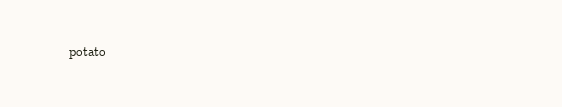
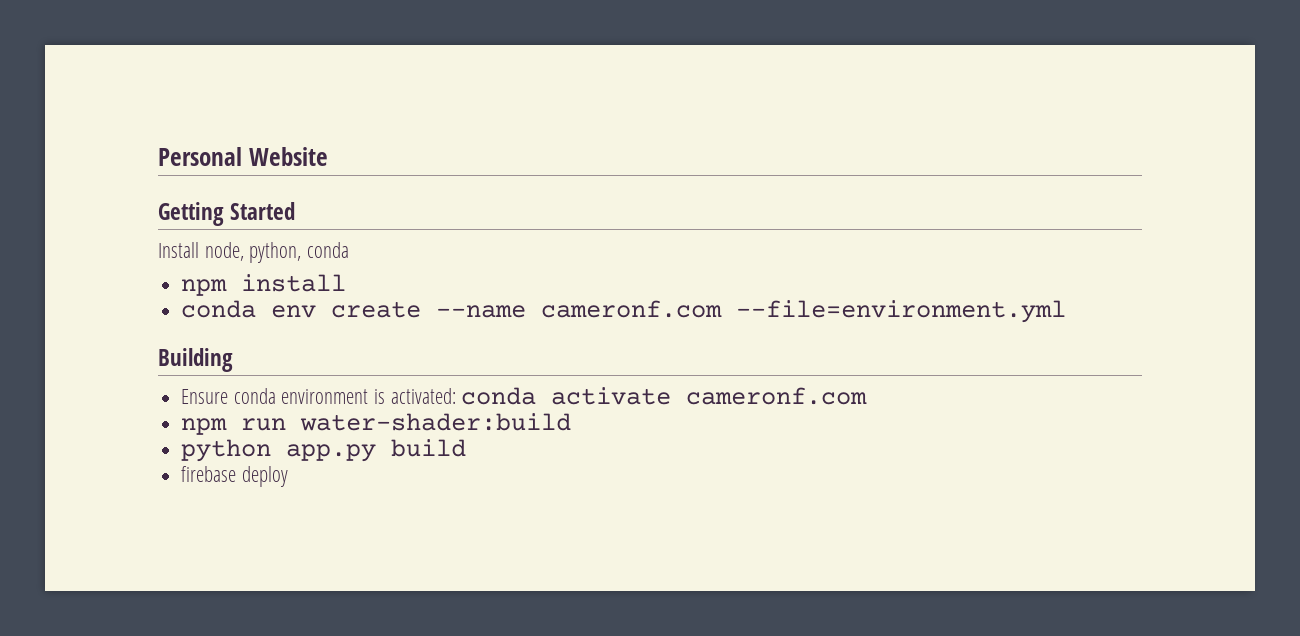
[69,47,106,59] potato -> [158,147,328,166] [158,202,296,226] [158,242,350,263] [181,274,347,296] [181,300,1067,323] [158,348,233,372] [181,387,868,405] [181,413,572,435] [181,439,467,462] [181,466,288,487] Personal Website // Getting Started // Install node, python, conda // npm install // conda env create --name cameronf.com --file=environment.yml // Building // Ensure conda environment is activated: conda activate cameronf.com // npm run water-shader:build // python app.py build // firebase deploy

